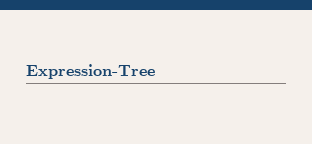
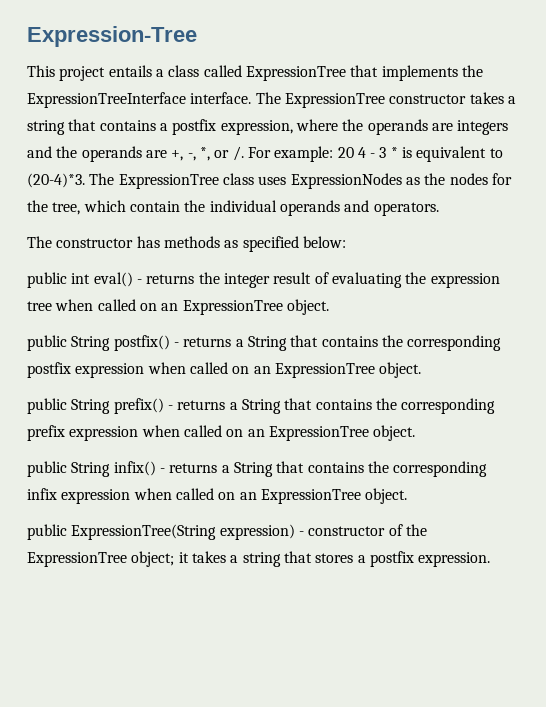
(155, 71) none -> [27,65,483,81] [27,92,516,108] [27,119,509,135] [27,146,503,162] [27,173,512,189] [27,200,439,216] [27,236,346,252] [27,272,500,288] [27,299,329,315] [27,335,502,351] [27,362,422,378] [27,398,496,414] [27,425,416,441] [27,461,488,477] [27,488,408,504] [27,524,427,540] [27,551,491,567] // This project entails a class called ExpressionTree that implements the ExpressionTreeInterface interface. The ExpressionTree constructor takes a string that contains a postfix expression, where the operands are integers and the operands are +, -, *, or /. For example: 20 4 - 3 * is equivalent to (20-4)*3. The ExpressionTree class uses ExpressionNodes as the nodes for the tree, which contain the individual operands and operators. // The constructor has methods as specified below: // public int eval() - returns the integer result of evaluating the expression tree when called on an ExpressionTree object. // public String postfix() - returns a String that contains the corresponding postfix expression when called on an ExpressionTree object. // public String prefix() - returns a String that contains the corresponding prefix expression when called on an ExpressionTree object. // public String infix() - returns a String that contains the corresponding infix expression when called on an ExpressionTree object. // public ExpressionTree(String expression) - constructor of the ExpressionTree object; it takes a string that stores a postfix expression.

